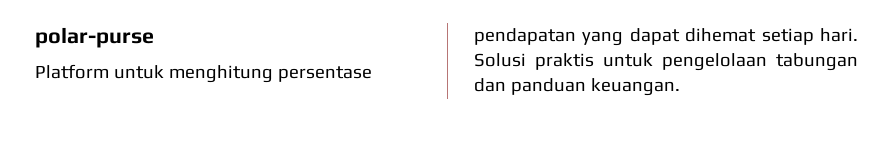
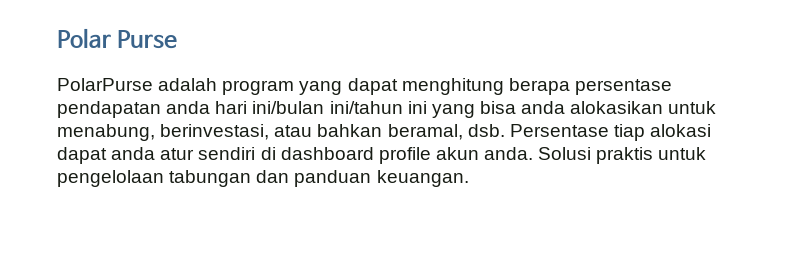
[35,27,154,48] [35,64,372,83] [474,28,858,46] polar-purse // Platform untuk menghitung persentase pendapatan yang dapat dihemat setiap hari. -> [57,28,178,49] [57,78,672,95] [57,101,717,118] [57,124,712,141] [57,147,534,164] Polar Purse // PolarPurse adalah program yang dapat menghitung berapa persentase pendapatan anda hari ini/bulan ini/tahun ini yang bisa anda alokasikan untuk menabung, berinvestasi, atau bahkan beramal, dsb. Persentase tiap alokasi dapat anda atur sendiri di dashboard profile akun anda.

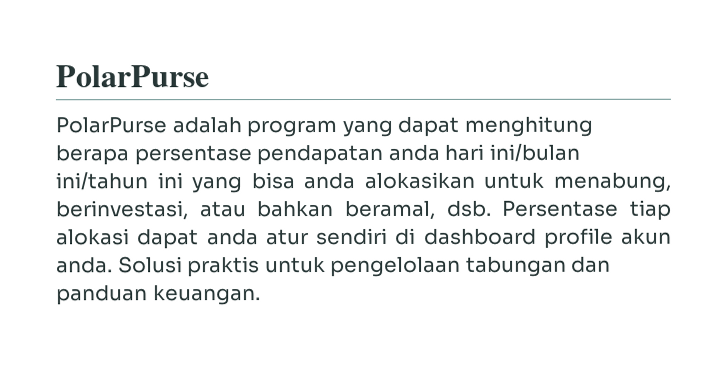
[57,28,178,49] Polar Purse -> [55,65,209,88] PolarPurse

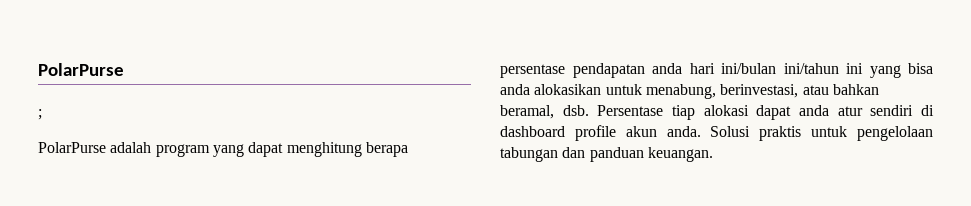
[55,65,209,88] PolarPurse -> [38,63,124,76] [38,109,42,120] PolarPurse // ;

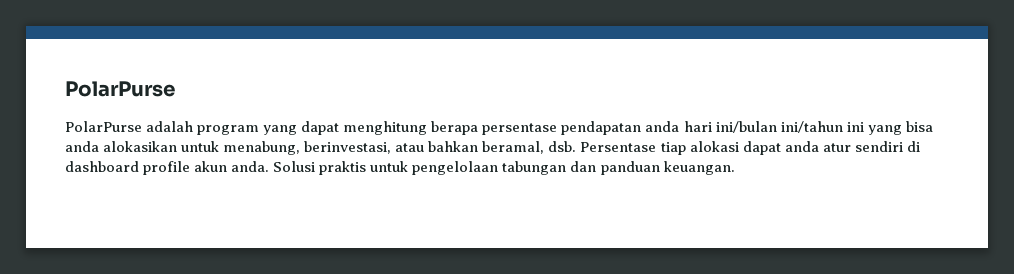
[38,63,124,76] [38,109,42,120] PolarPurse // ; -> [65,81,175,97] PolarPurse

